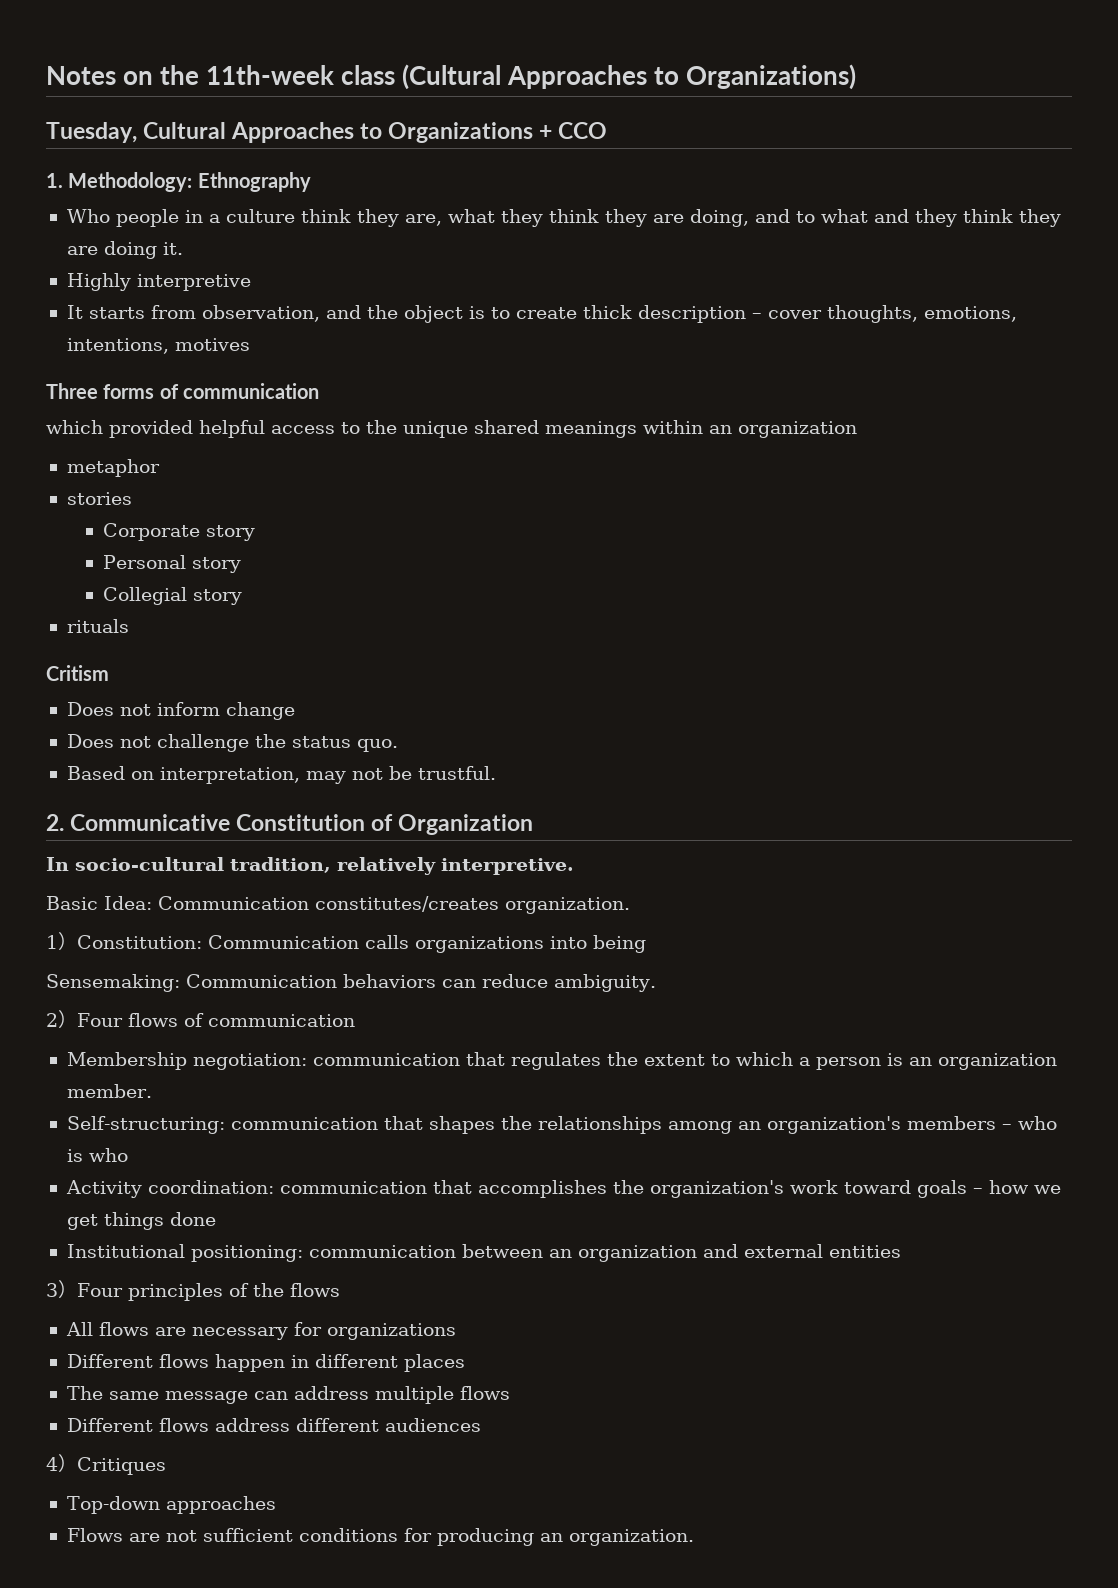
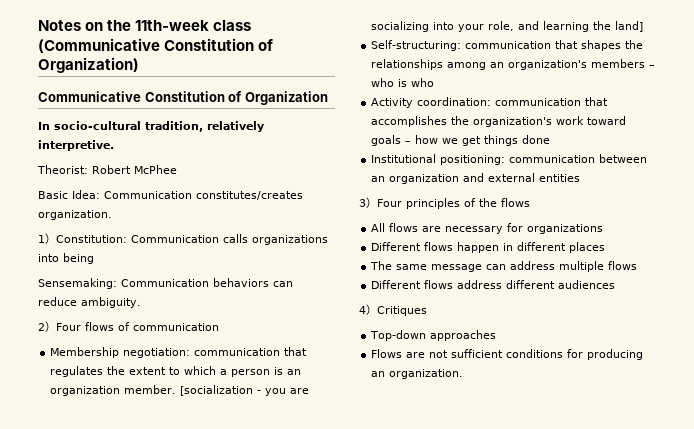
[402,64,857,90] [46,122,608,143] [46,172,311,192] [66,209,1061,227] [66,241,183,259] [66,273,251,291] [66,305,1017,323] [66,338,250,354] [46,383,319,399] [46,420,857,438] [66,459,160,477] [66,492,132,505] [102,523,255,541] [102,555,241,573] [102,587,242,605] [66,619,129,633] [46,665,109,681] [66,702,295,720] [66,734,398,752] [66,766,496,784] [46,814,64,831] (Cultural Approaches to Organizations) // Tuesday, Cultural Approaches to Organizations + CCO // 1. Methodology: Ethnography // Who people in a culture think they are, what they think they are doing, and to what and they think they are doing it. // Highly interpretive // It starts from observation, and the object is to create thick description – cover thoughts, emotions, intentions, motives // Three forms of communication // which provided helpful access to the unique shared meanings within an organization // metaphor // stories // Corporate story // Personal story // Collegial story // rituals // Critism // Does not inform change // Does not challenge the status quo. // Based on interpretation, may not be trustful. // 2. -> [38,38,274,53] [38,57,139,73] (Communicative Constitution of Organization) //
(574, 866) none -> [37,165,177,174] // Theorist: Robert McPhee
(152, 1091) none -> [180,385,310,396] [371,21,644,32] [socialization - you are socializing into your role, and learning the land]

